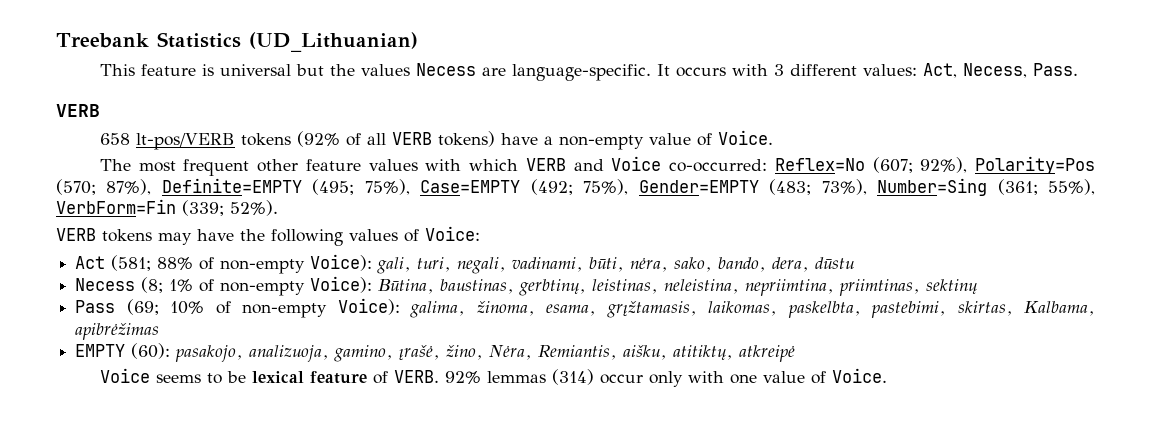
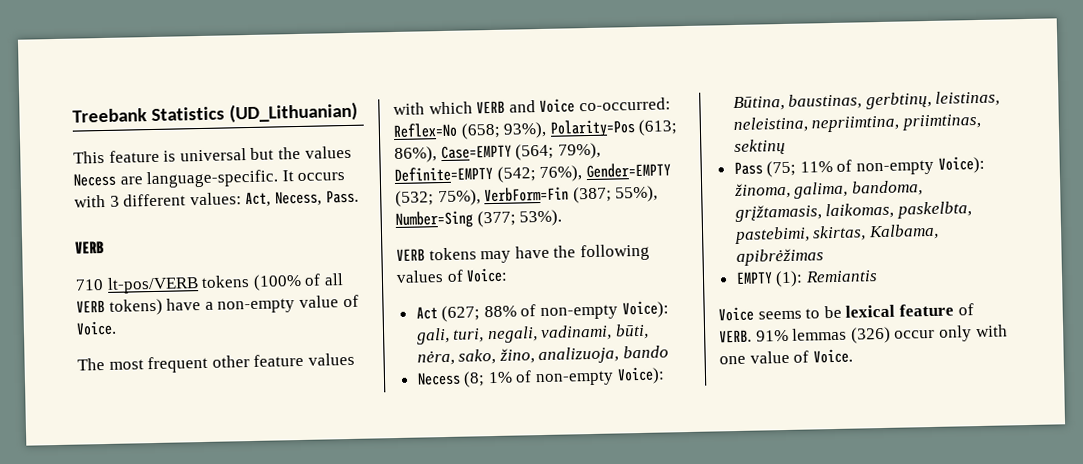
[99,133,130,145] 658 -> [75,279,104,291] 710
[296,131,340,147] (92% -> [252,273,302,291] (100%
[872,156,1096,174] [56,178,1095,196] [56,199,278,216] (607; 92%), Polarity=Pos (570; 87%), Definite=EMPTY (495; 75%), Case=EMPTY (492; 75%), Gender=EMPTY (483; 73%), Number=Sing (361; 55%), VerbForm=Fin (339; 52%). -> [460,119,679,140] [394,142,601,164] [394,162,671,183] [395,185,659,208] [395,209,563,229] (658; 93%), Polarity=Pos (613; 86%), Case=EMPTY (564; 79%), Definite=EMPTY (542; 76%), Gender=EMPTY (532; 75%), VerbForm=Fin (387; 55%), Number=Sing (377; 53%).
[111,255,152,271] (581; -> [441,305,481,323] (627;
[718,257,855,272] bando, dera, dūstu -> [498,345,670,365] žino, analizuoja, bando
[126,298,597,318] (69; 10% of non-empty Voice): galima, žinoma, esama, -> [766,155,985,178] [733,180,923,200] (75; 11% of non-empty Voice): žinoma, galima, bandoma,
[131,343,796,362] (60): pasakojo, analizuoja, gamino, įrašė, žino, Nėra, Remiantis, aišku, atitiktų, atkreipė -> [775,270,878,288] (1): Remiantis
[444,369,594,385] 92% lemmas (314) -> [755,326,891,344] 91% lemmas (326)

